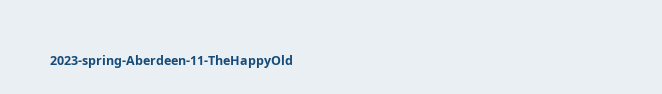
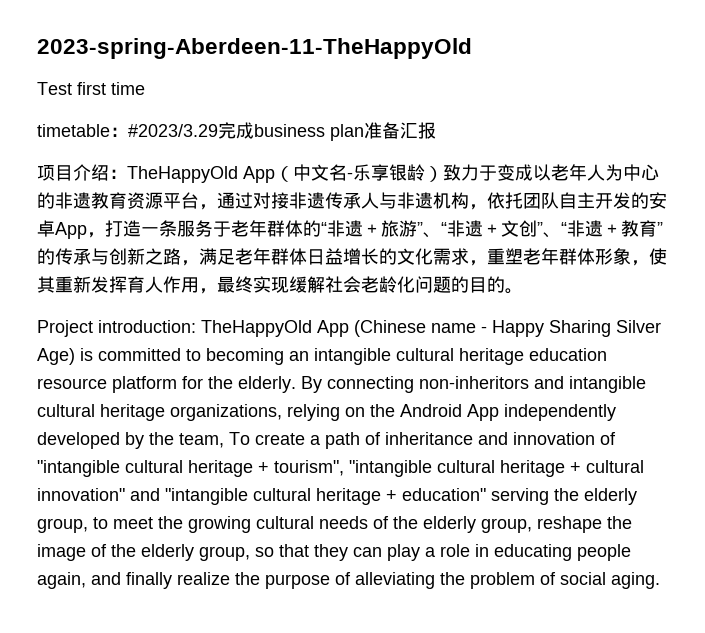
(293, 61) none -> [37,82,145,95] [37,122,436,141] [37,164,659,183] [37,192,667,210] [37,220,663,239] [37,248,667,266] [37,276,523,294] [37,320,661,337] [37,348,607,365] [37,376,646,393] [37,404,616,421] [37,432,616,449] [37,460,644,477] [37,488,637,505] [37,516,632,533] [37,544,631,561] [37,572,660,589] // Test first time // timetable：#2023/3.29完成business plan准备汇报 // 项目介绍：TheHappyOld App（中文名-乐享银龄）致力于变成以老年人为中心的非遗教育资源平台，通过对接非遗传承人与非遗机构，依托团队自主开发的安卓App，打造一条服务于老年群体的“非遗＋旅游”、“非遗＋文创”、“非遗＋教育”的传承与创新之路，满足老年群体日益增长的文化需求，重塑老年群体形象，使其重新发挥育人作用，最终实现缓解社会老龄化问题的目的。 // Project introduction: TheHappyOld App (Chinese name - Happy Sharing Silver Age) is committed to becoming an intangible cultural heritage education resource platform for the elderly. By connecting non-inheritors and intangible cultural heritage organizations, relying on the Android App independently developed by the team, To create a path of inheritance and innovation of "intangible cultural heritage + tourism", "intangible cultural heritage + cultural innovation" and "intangible cultural heritage + education" serving the elderly group, to meet the growing cultural needs of the elderly group, reshape the image of the elderly group, so that they can play a role in educating people again, and finally realize the purpose of alleviating the problem of social aging.

